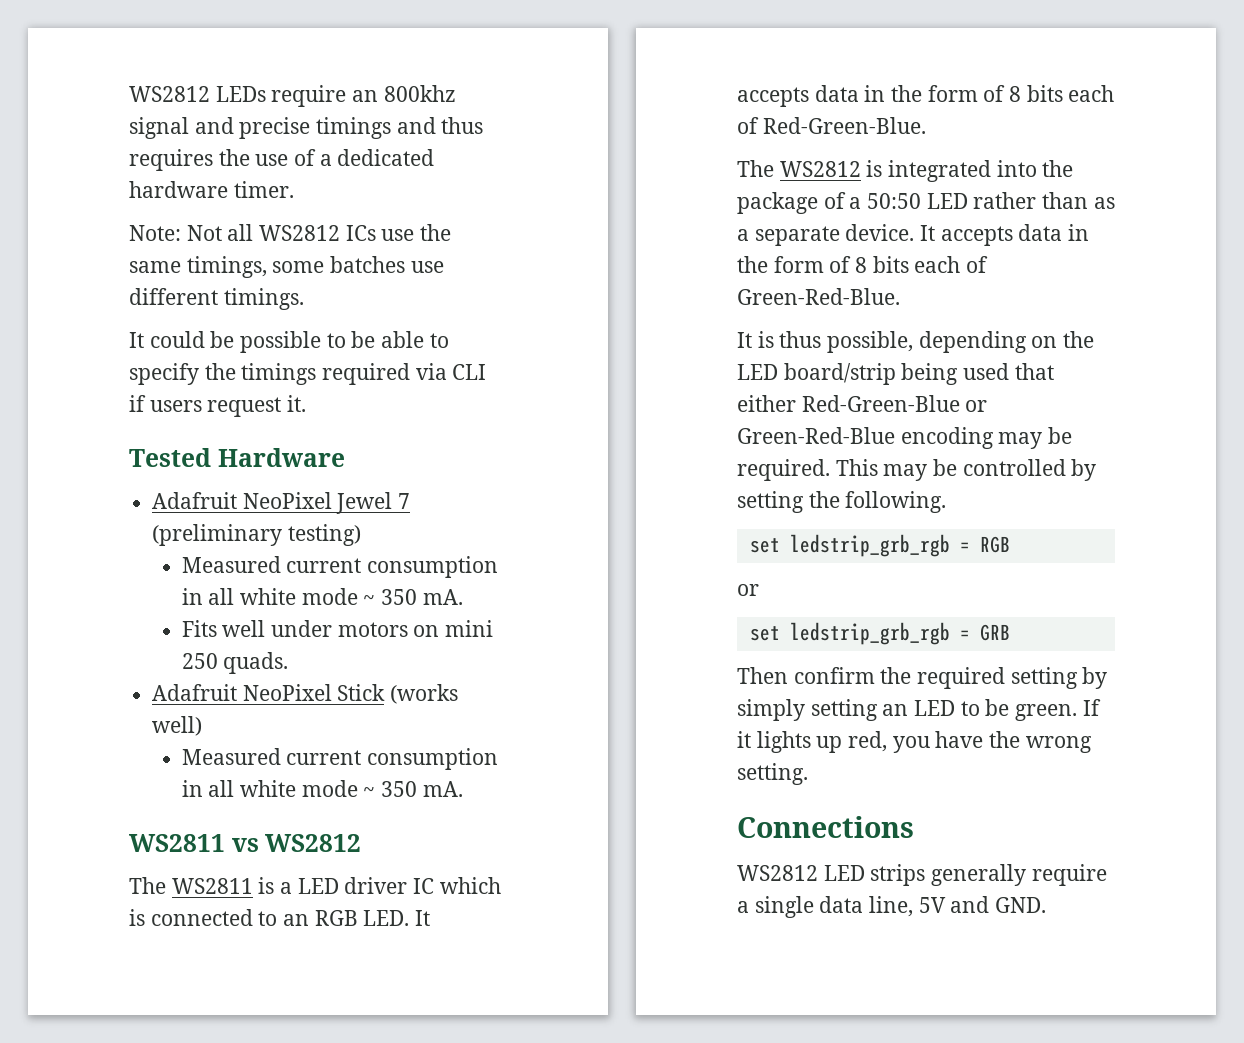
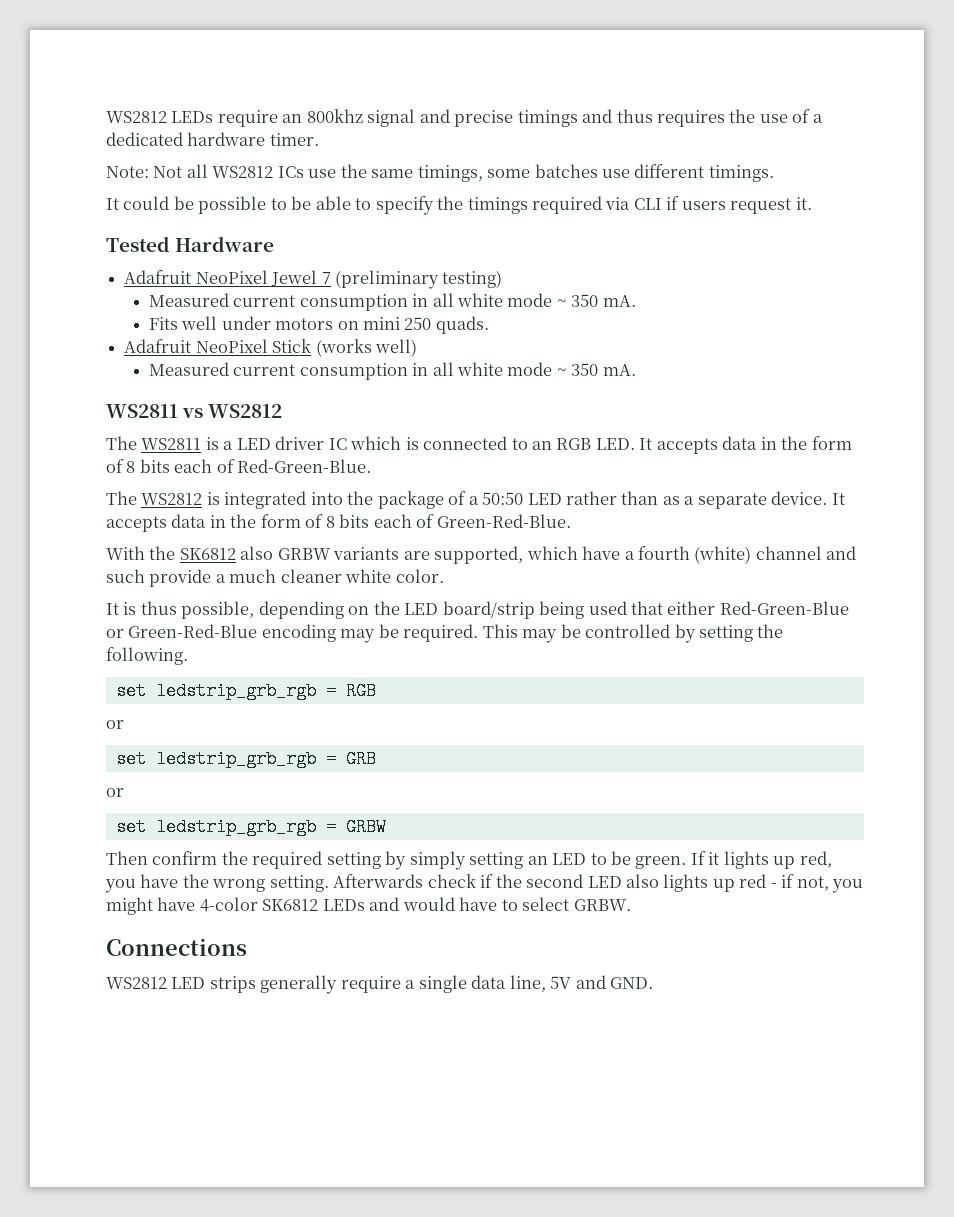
(900, 296) none -> [106,546,857,564] [106,569,444,587] // With the SK6812 also GRBW variants are supported, which have a fourth (white) channel and such provide a much cleaner white color.
(1010, 632) none -> [106,788,124,797] [115,818,386,836] // or // set ledstrip_grb_rgb = GRBW
(808, 774) none -> [333,874,864,893] [106,897,631,915] Afterwards check if the second LED also lights up red - if not, you might have 4-color SK6812 LEDs and would have to select GRBW.

